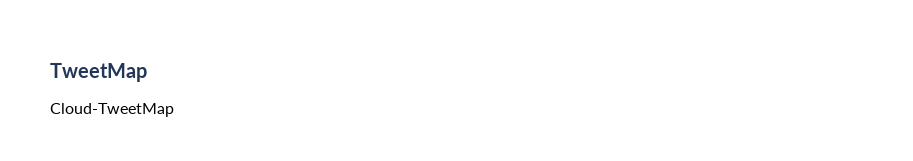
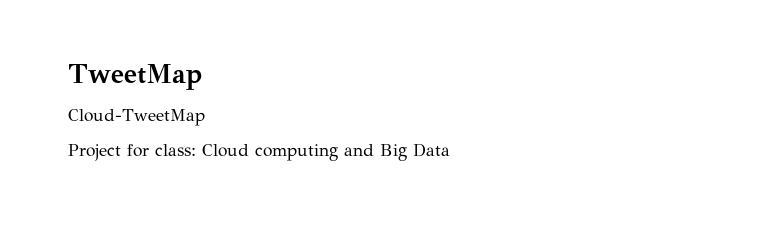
(174, 110) none -> [68,143,450,161] // Project for class: Cloud computing and Big Data

